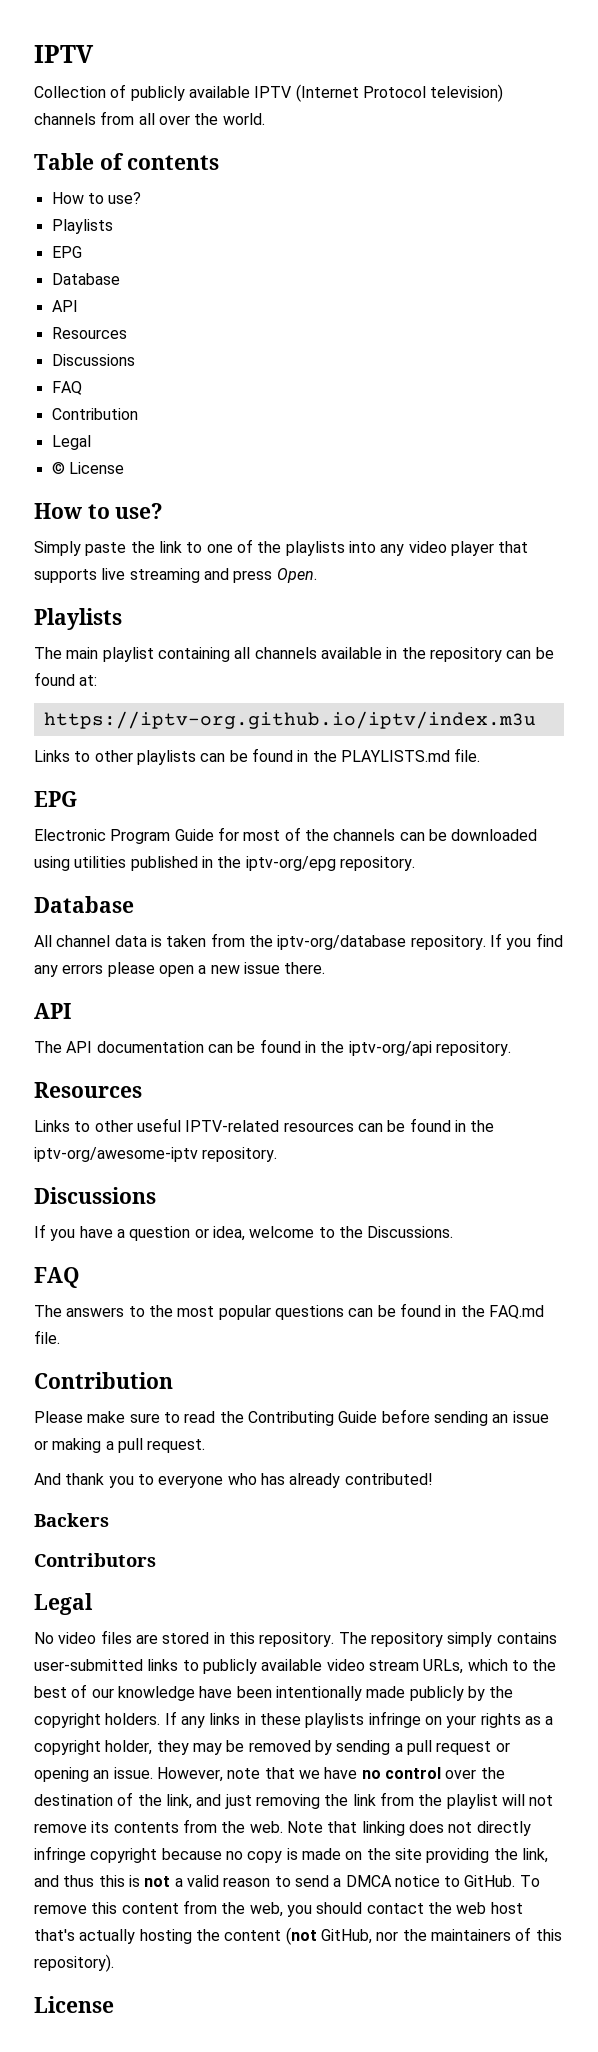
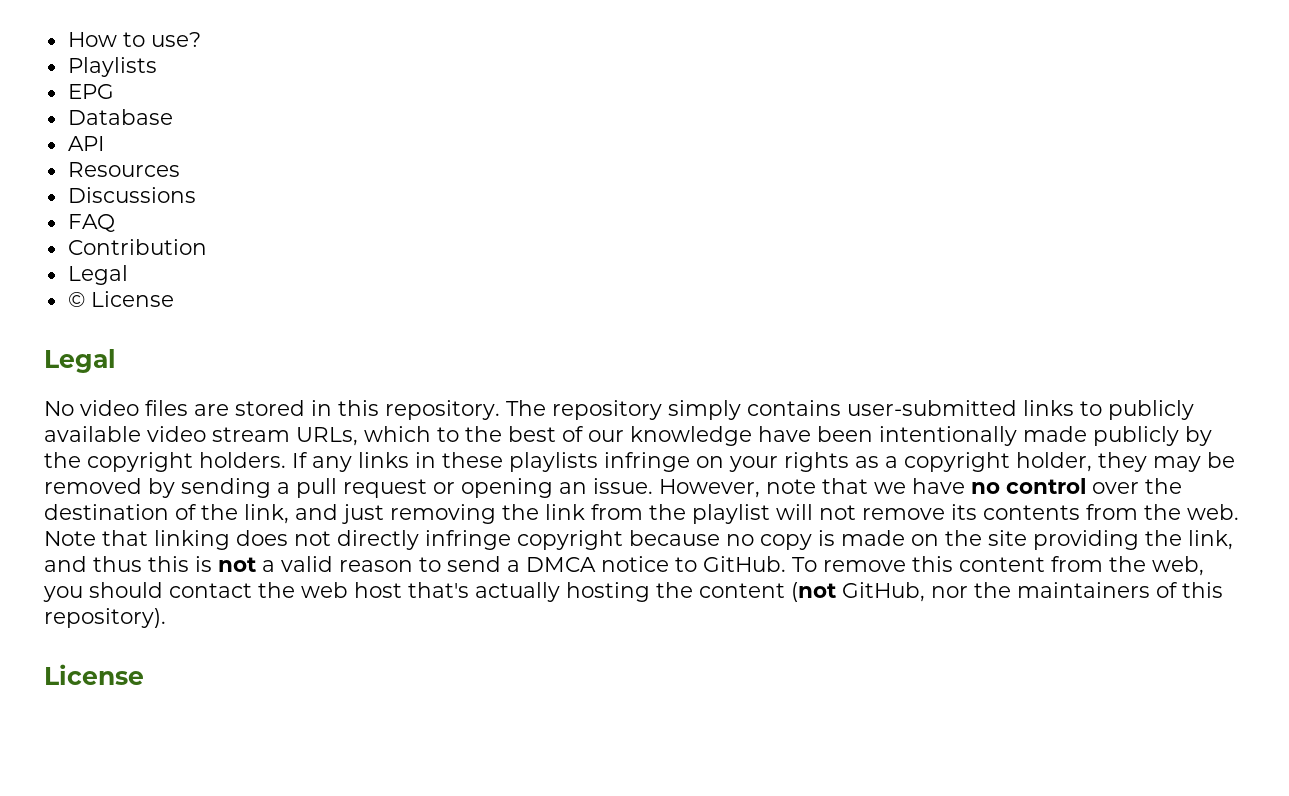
[34,45,94,63] [34,84,504,102] [34,111,265,125] [34,153,220,170] IPTV // Collection of publicly available IPTV (Internet Protocol television) channels from all over the world. // Table of contents // -> (67, 39) none
[34,503,164,519] [34,539,529,556] [34,568,317,583] [34,608,122,630] [34,647,554,662] [34,672,98,686] [43,711,536,729] [34,748,481,765] [34,791,77,807] [34,827,538,844] [34,856,415,871] [34,896,134,913] [34,933,563,950] [34,962,326,977] [34,1003,71,1019] [34,1039,511,1056] [34,1082,142,1098] [34,1118,495,1132] [34,1147,278,1162] [34,1187,156,1204] [34,1224,454,1241] [34,1267,80,1288] [34,1303,544,1320] [34,1330,60,1344] [34,1372,173,1389] [34,1409,549,1426] [34,1438,206,1453] [34,1473,433,1488] [34,1513,109,1527] [34,1553,156,1567] // How to use? // Simply paste the link to one of the playlists into any video player that supports live streaming and press Open. // Playlists // The main playlist containing all channels available in the repository can be found at: // https://iptv-org.github.io/iptv/index.m3u // Links to other playlists can be found in the PLAYLISTS.md file. // EPG // Electronic Program Guide for most of the channels can be downloaded using utilities published in the iptv-org/epg repository. // Database // All channel data is taken from the iptv-org/database repository. If you find any errors please open a new issue there. // API // The API documentation can be found in the iptv-org/api repository. // Resources // Links to other useful IPTV-related resources can be found in the iptv-org/awesome-iptv repository. // Discussions // If you have a question or idea, welcome to the Discussions. // FAQ // The answers to the most popular questions can be found in the FAQ.md file. // Contribution // Please make sure to read the Contributing Guide before sending an issue or making a pull request. // And thank you to everyone who has already contributed! // Backers // Contributors -> (174, 299) none

